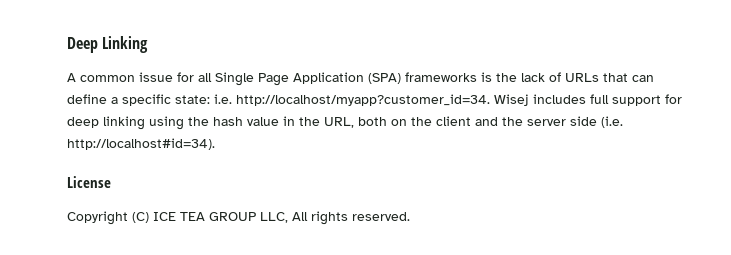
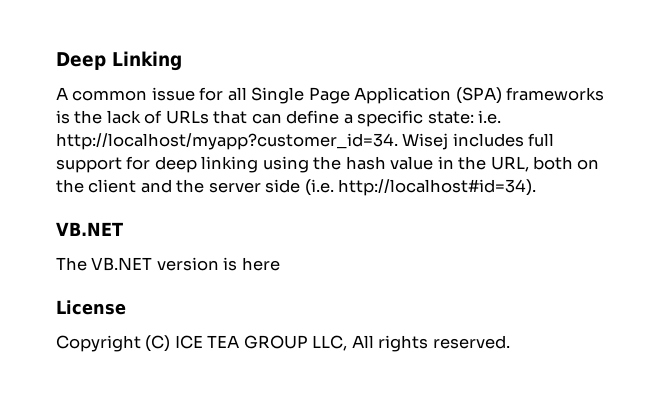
(215, 144) none -> [56,222,123,236] [56,257,280,271] // VB.NET // The VB.NET version is here

